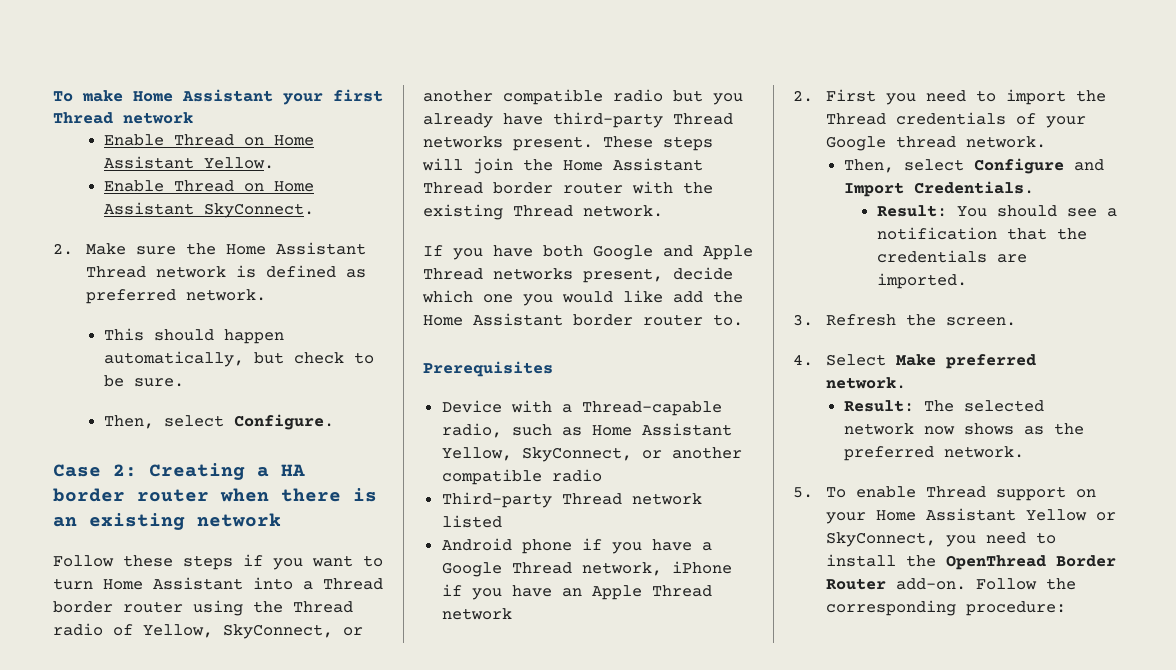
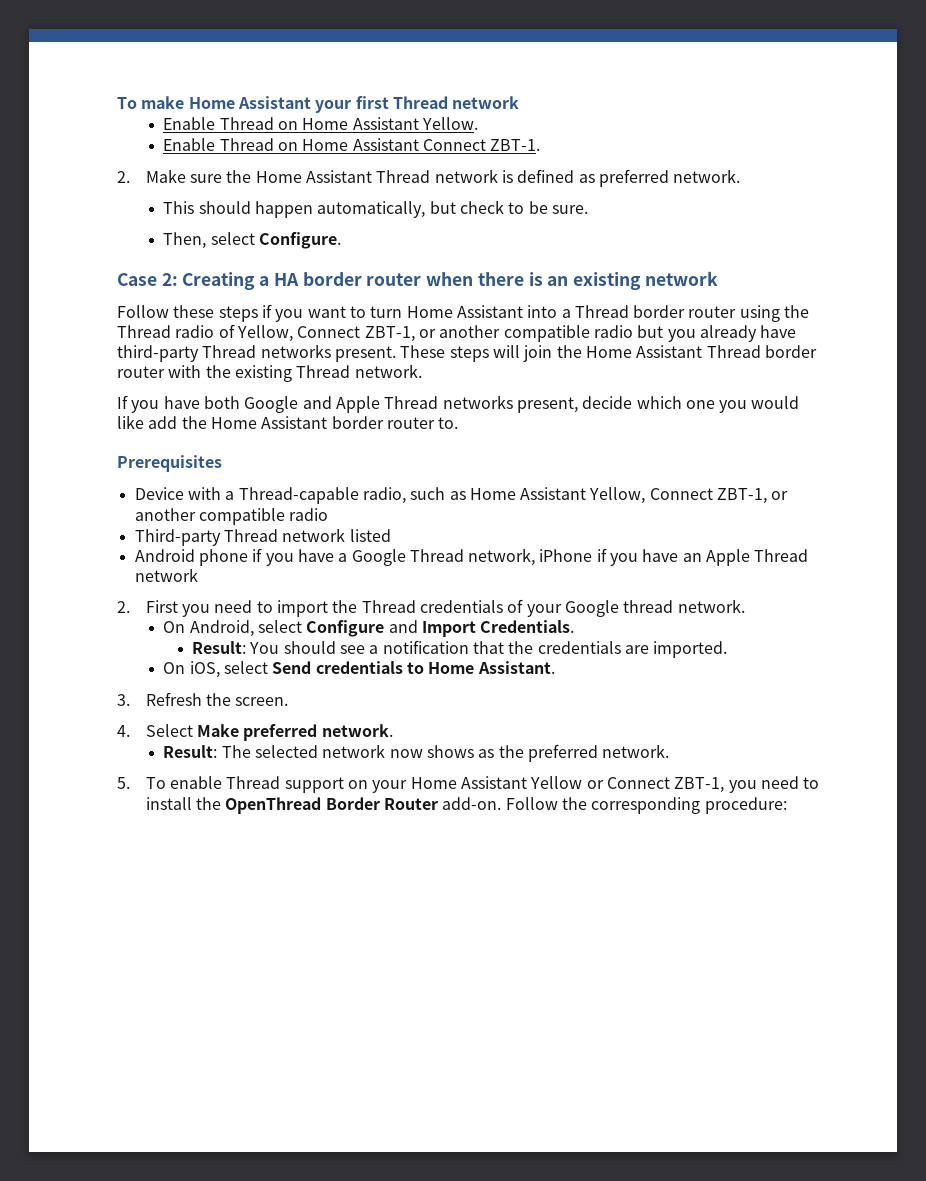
[204,203,315,218] SkyConnect. -> [422,139,541,151] Connect ZBT-1.
[223,624,333,639] SkyConnect, -> [297,326,415,342] Connect ZBT-1,
[521,447,632,462] SkyConnect, -> [649,488,768,504] Connect ZBT-1,
[844,159,895,173] Then, -> [163,620,254,637] On Android,
(968, 281) none -> [163,661,555,678] // On iOS, select Send credentials to Home Assistant.
[825,532,936,547] SkyConnect, -> [606,777,725,793] Connect ZBT-1,

